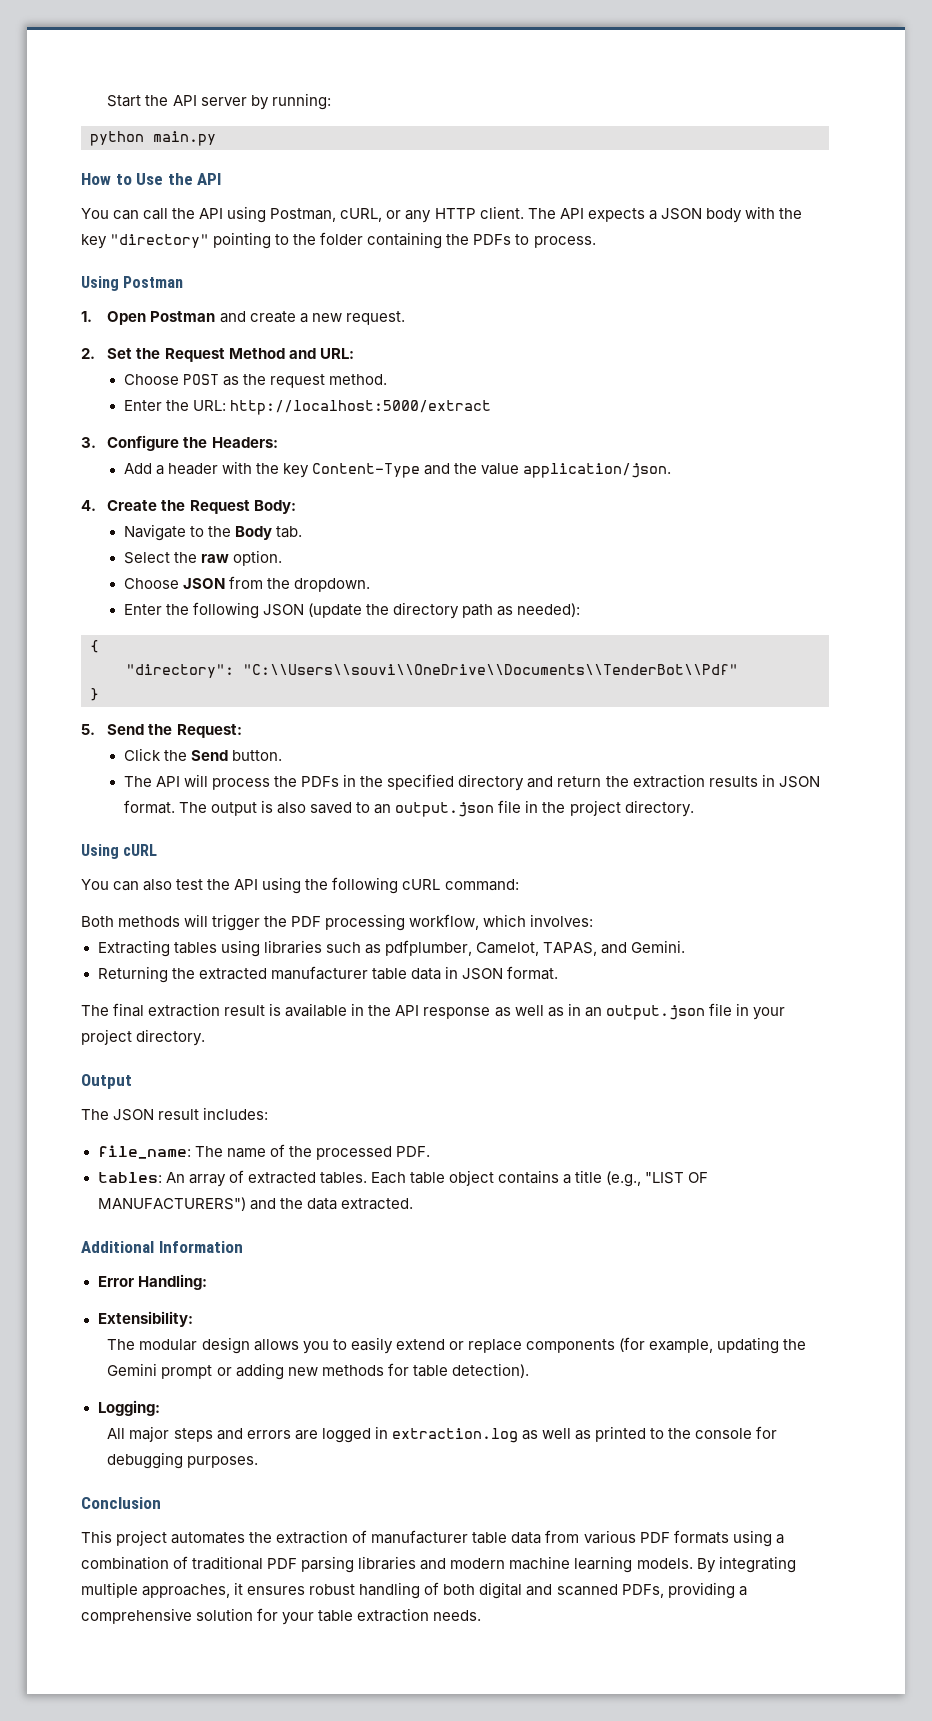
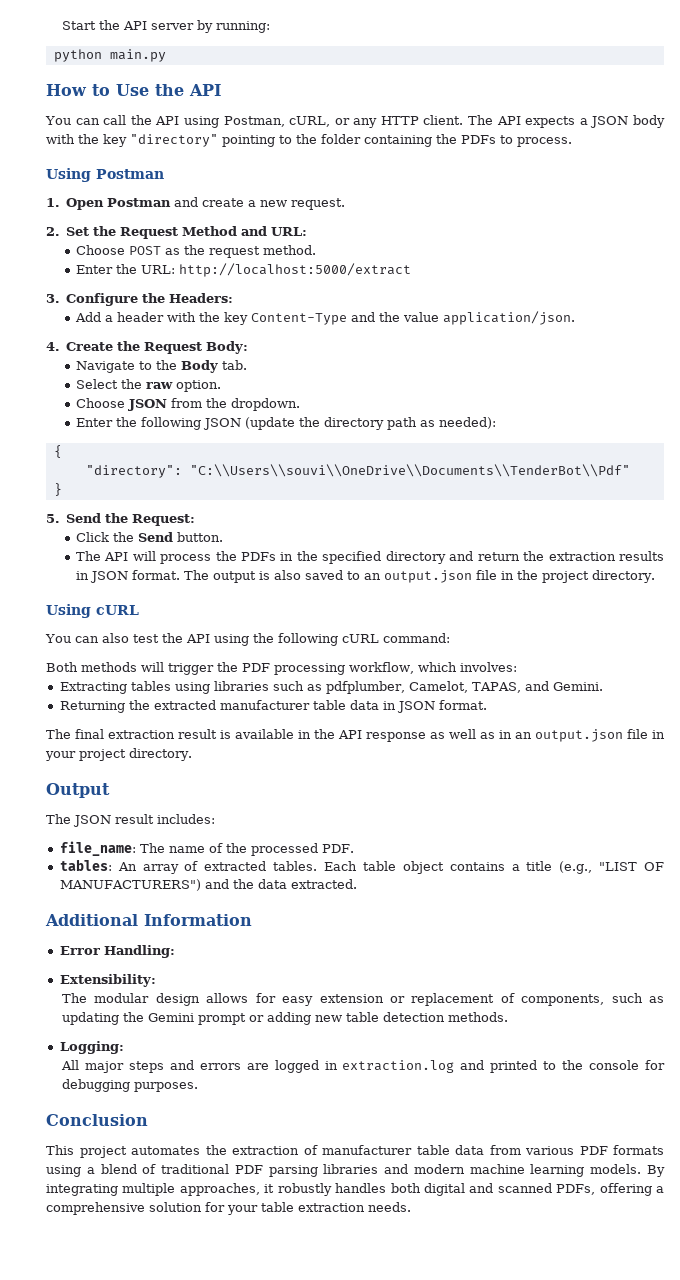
[302,1337,714,1354] you to easily extend or replace components (for example, -> [255,993,665,1006] for easy extension or replacement of components, such as
[321,1363,529,1378] methods for table detection). -> [346,1012,509,1022] table detection methods.
[521,1428,591,1440] as well as -> [460,1060,485,1070] and
[81,1556,169,1570] combination -> [100,1164,137,1174] blend
[247,1582,440,1599] ensures robust handling of -> [277,1183,387,1196] robustly handles
[667,1582,735,1599] providing -> [599,1183,652,1196] offering

